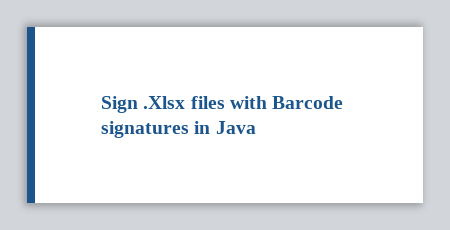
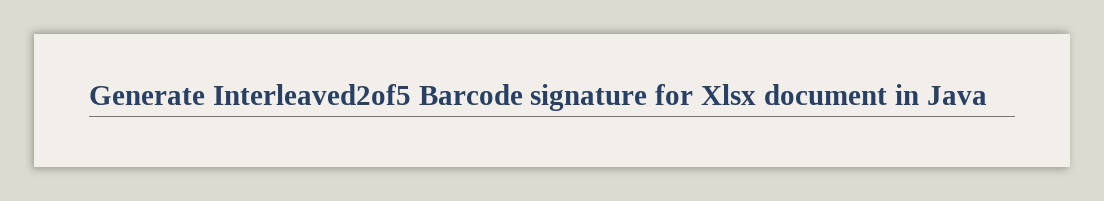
[101,96,344,113] [101,121,189,138] Sign .Xlsx files with Barcode signatures -> [89,84,887,111] Generate Interleaved2of5 Barcode signature for Xlsx document

